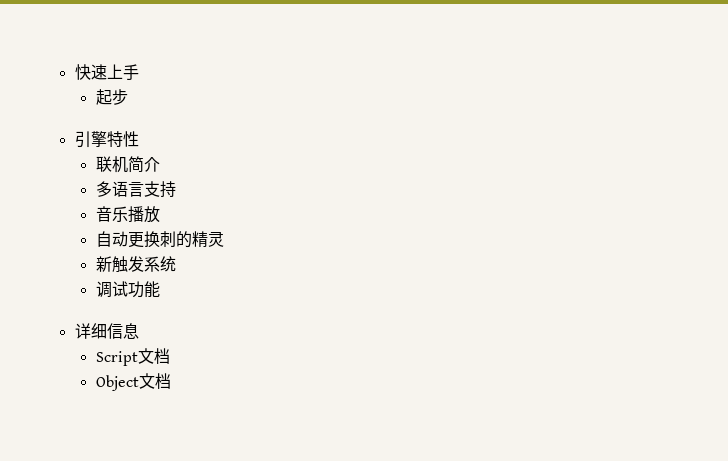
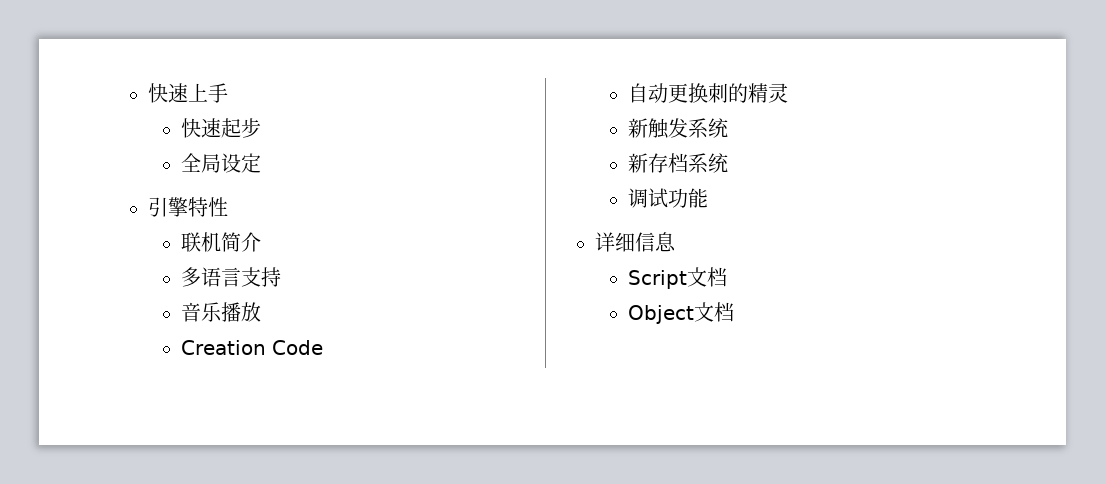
(139, 72) none -> [180,118,221,138] 快速
(128, 97) none -> [180,153,261,173] // 全局设定
(160, 214) none -> [180,340,323,355] // Creation Code
(176, 264) none -> [627,153,728,173] // 新存档系统

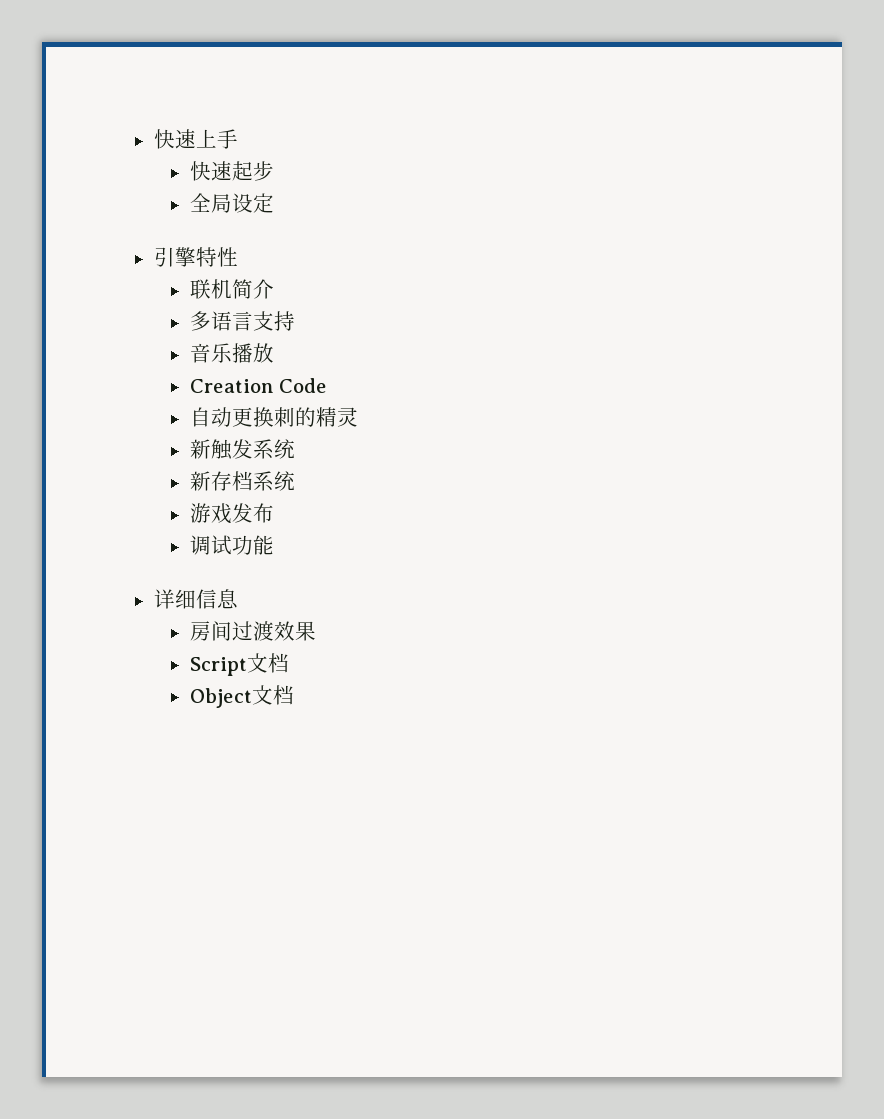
(728, 163) none -> [189,503,274,524] // 游戏发布
(676, 242) none -> [189,621,316,641] // 房间过渡效果

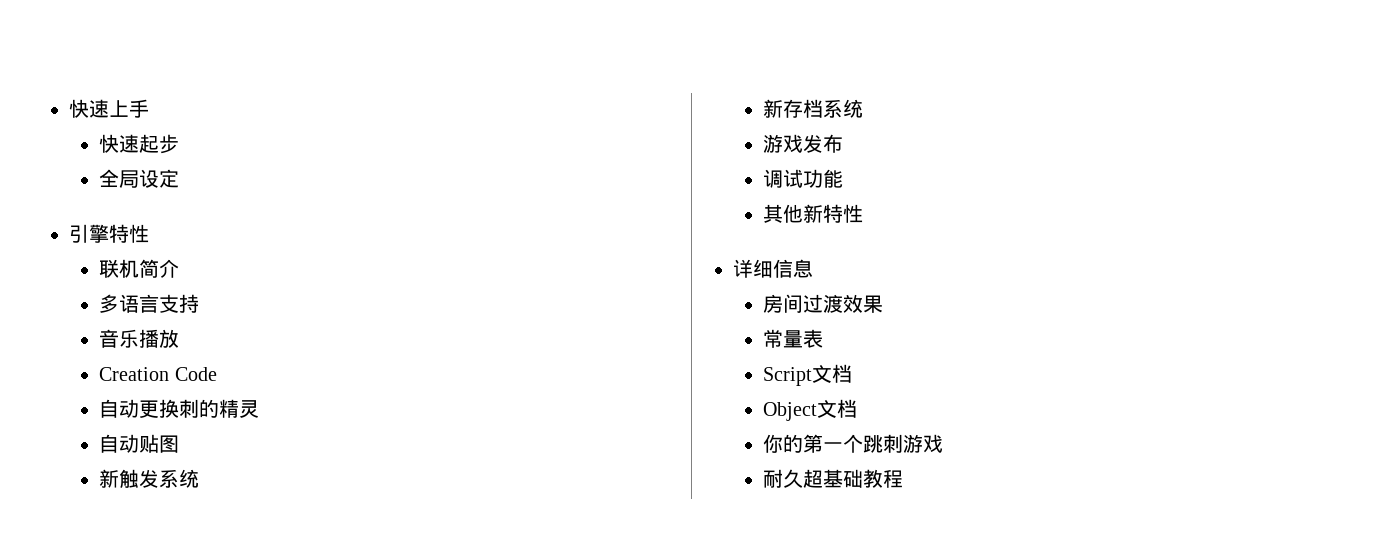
(358, 417) none -> [99,434,180,453] // 自动贴图
(274, 545) none -> [763,204,864,223] // 其他新特性
(316, 631) none -> [763,329,824,348] // 常量表
(294, 695) none -> [763,434,944,453] [763,469,904,488] // 你的第一个跳刺游戏 // 耐久超基础教程

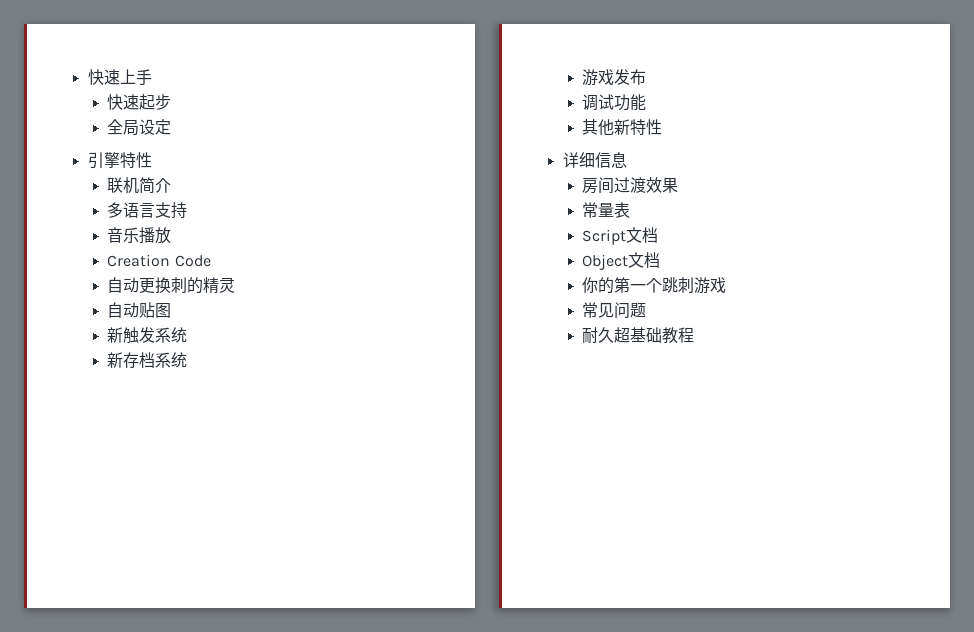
(944, 443) none -> [582,302,647,319] // 常见问题

